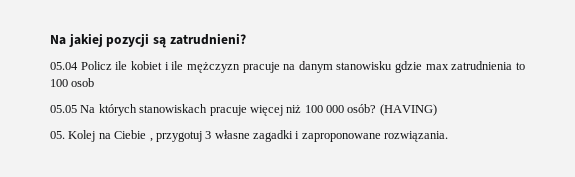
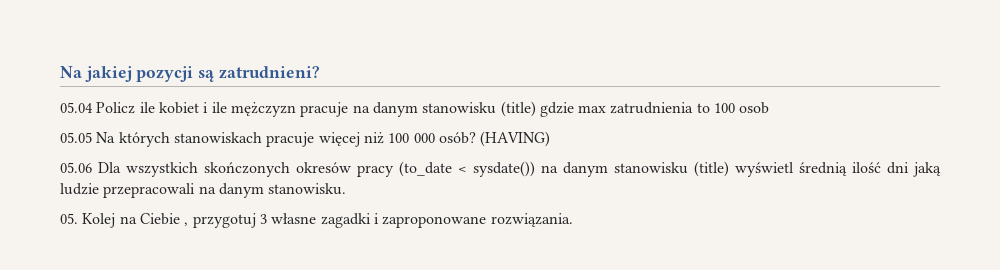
(393, 65) none -> [500,101,536,117] (title)
(437, 110) none -> [60,161,941,177] [60,183,347,198] // 05.06 Dla wszystkich skończonych okresów pracy (to_date < sysdate()) na danym stanowisku (title) wyświetl średnią ilość dni jaką ludzie przepracowali na danym stanowisku.

